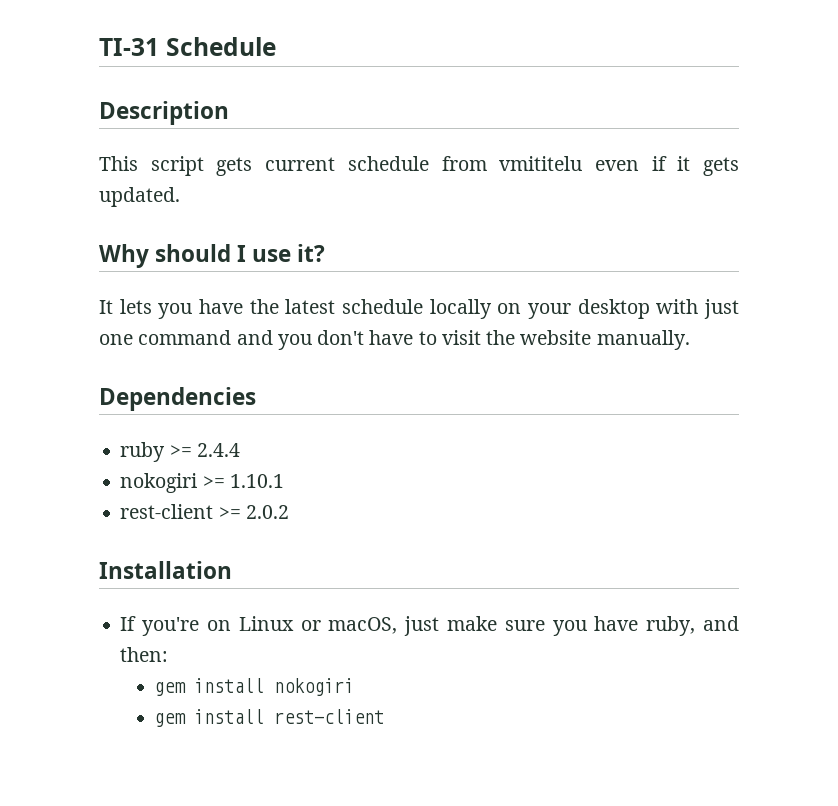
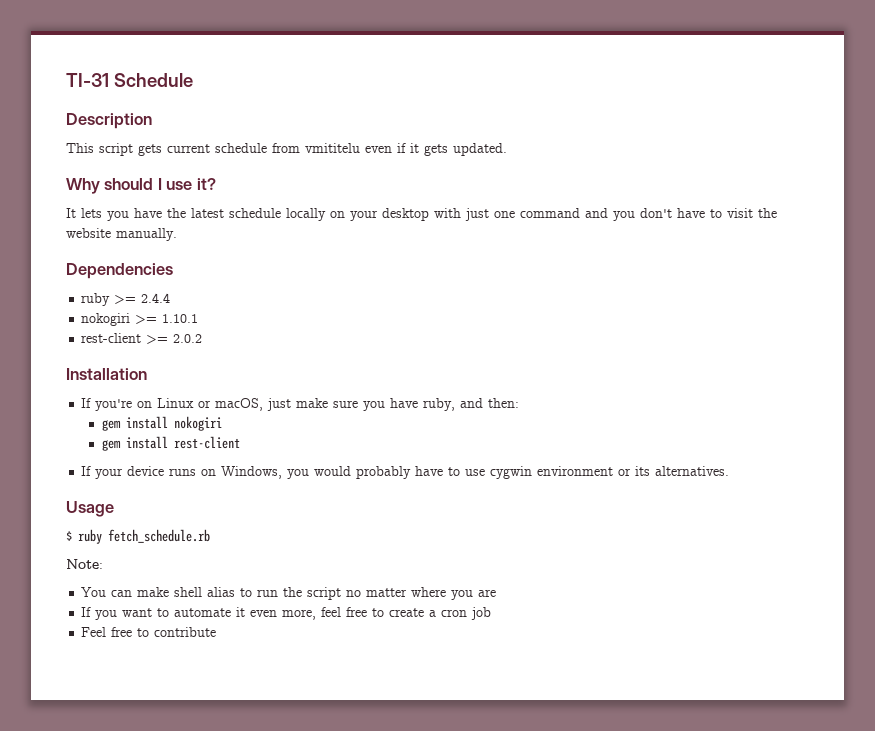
(385, 716) none -> [81,466,730,479] [66,501,114,517] [66,529,210,544] [66,559,103,569] [81,587,497,600] [81,607,492,620] [81,627,217,637] // If your device runs on Windows, you would probably have to use cygwin environment or its alternatives. // Usage // $ ruby fetch_schedule.rb // Note: // You can make shell alias to run the script no matter where you are // If you want to automate it even more, feel free to create a cron job // Feel free to contribute

